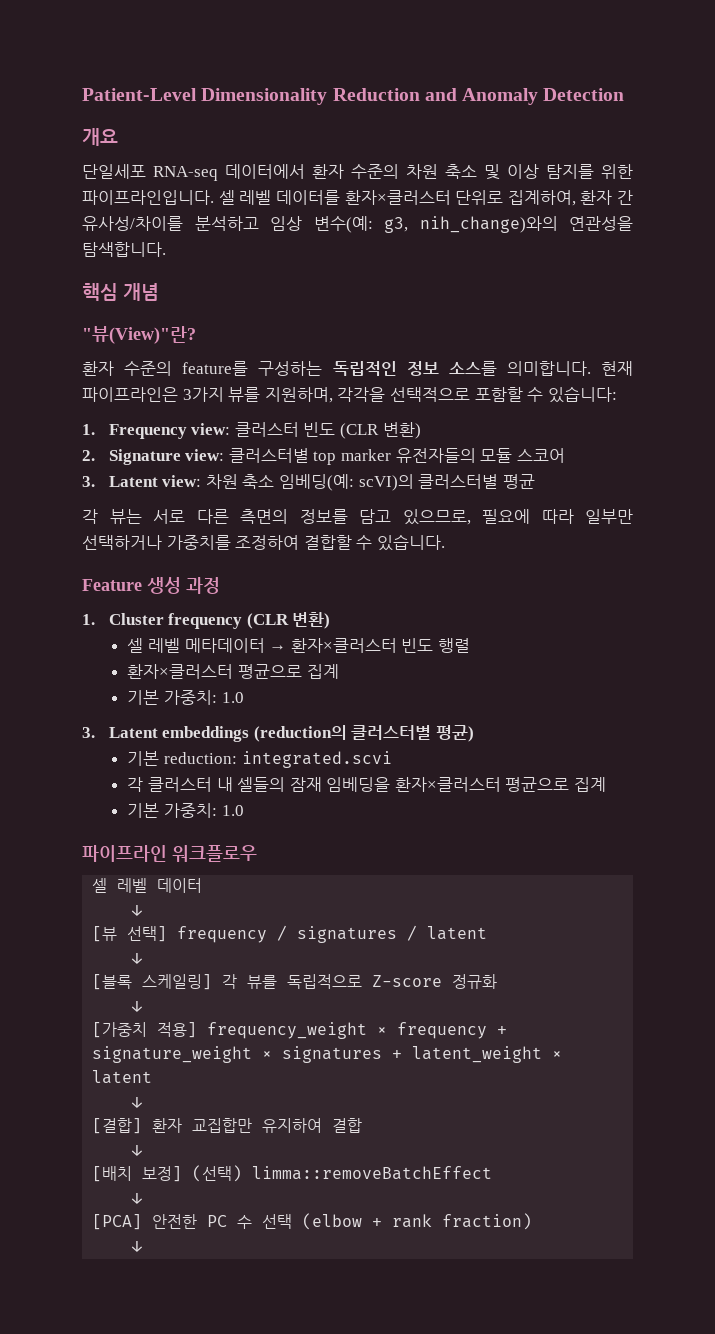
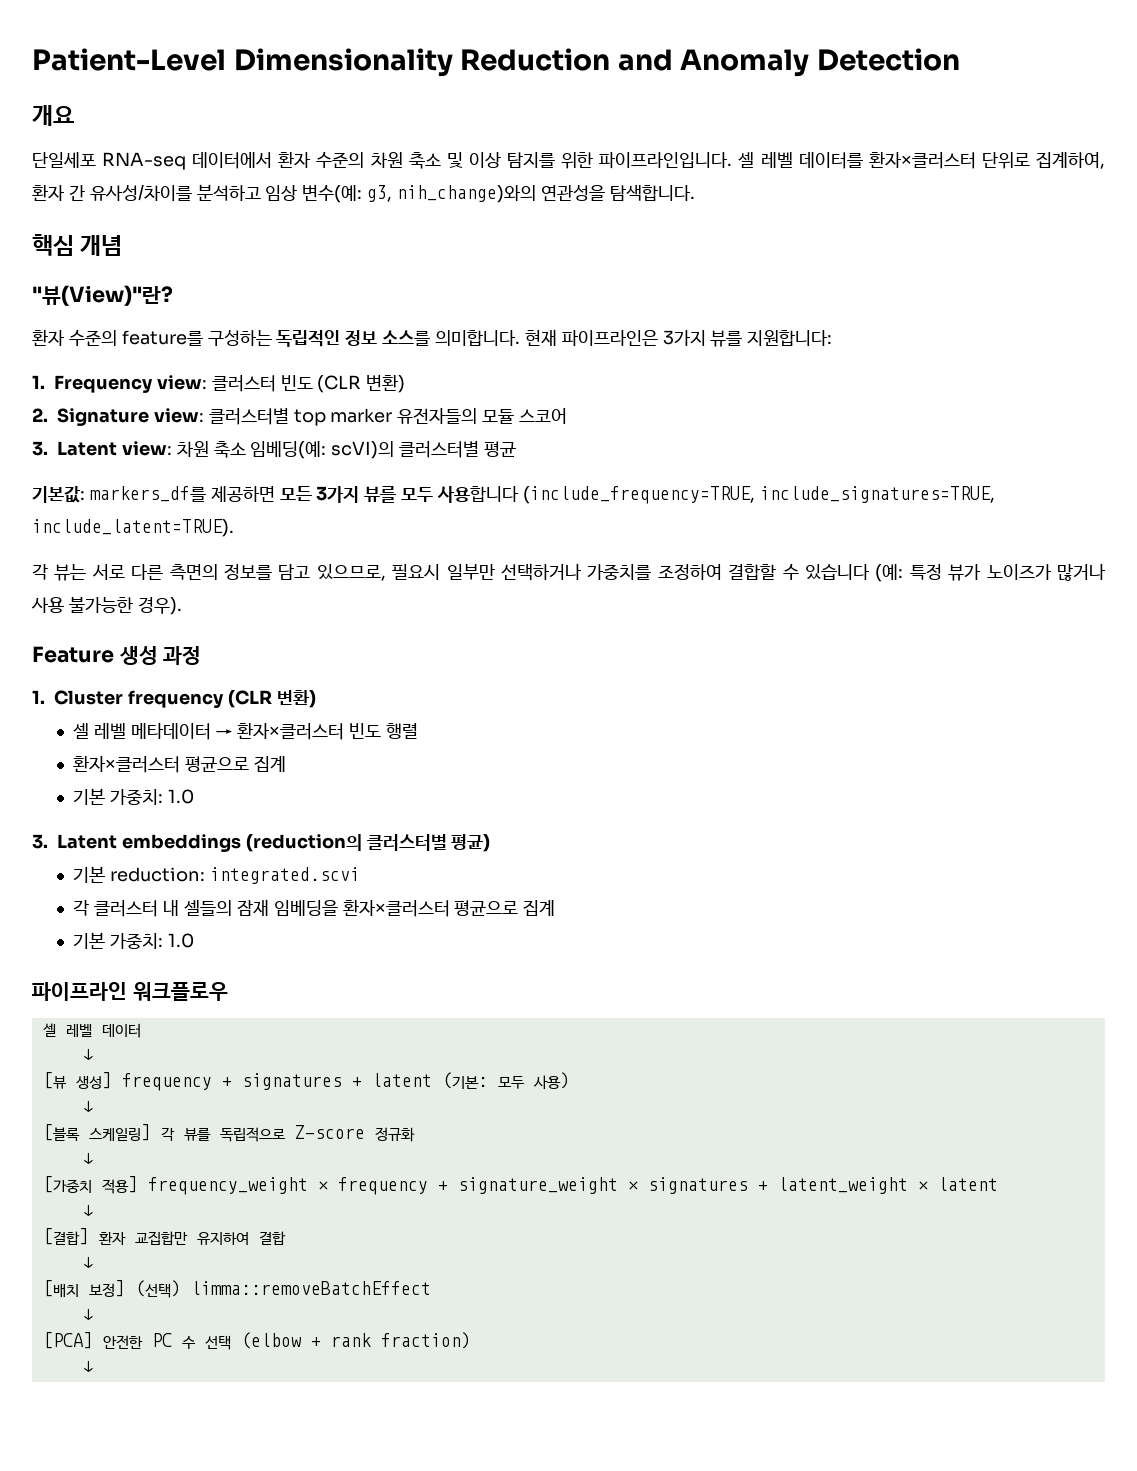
[264,386,617,403] 지원하며, 각각을 선택적으로 포함할 수 있습니다: -> [747,330,833,346] 지원합니다:
(535, 481) none -> [32,486,995,504] [32,519,234,537] // 기본값: markers_df를 제공하면 모든 3가지 뷰를 모두 사용합니다 (include_frequency=TRUE, include_signatures=TRUE, include_latent=TRUE).
[482,509,574,524] 필요에 따라 -> [392,564,441,580] 필요시
[376,534,445,551] 있습니다. -> [804,563,1106,582] [31,597,182,615] 있습니다 (예: 특정 뷰가 노이즈가 많거나 사용 불가능한 경우).
[127,925,488,943] 선택] frequency / signatures / latent -> [75,1072,570,1091] 생성] frequency + signatures + latent (기본: 모두 사용)

